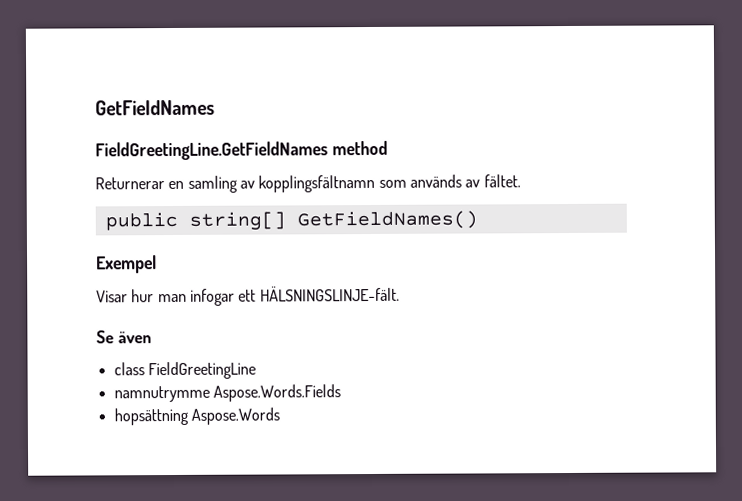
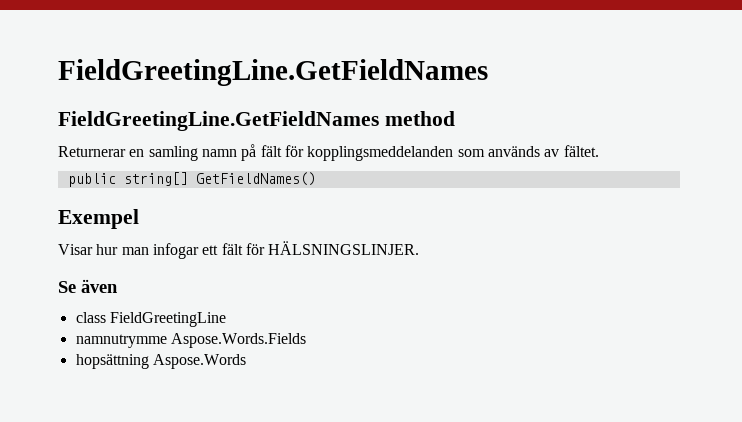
[95,99,215,116] GetFieldNames -> [58,59,488,86] FieldGreetingLine.GetFieldNames
[239,174,376,193] av kopplingsfältnamn -> [201,144,454,161] namn på fält för kopplingsmeddelanden
[259,285,400,302] HÄLSNINGSLINJE-fält. -> [221,241,420,255] fält för HÄLSNINGSLINJER.

